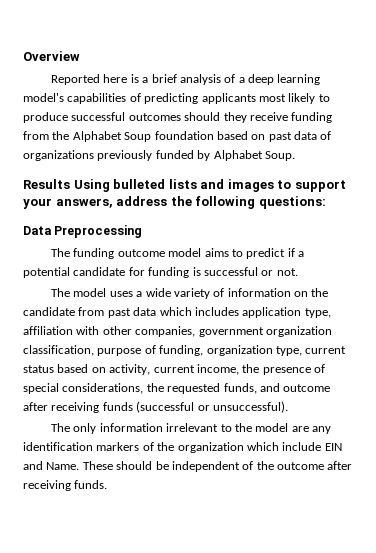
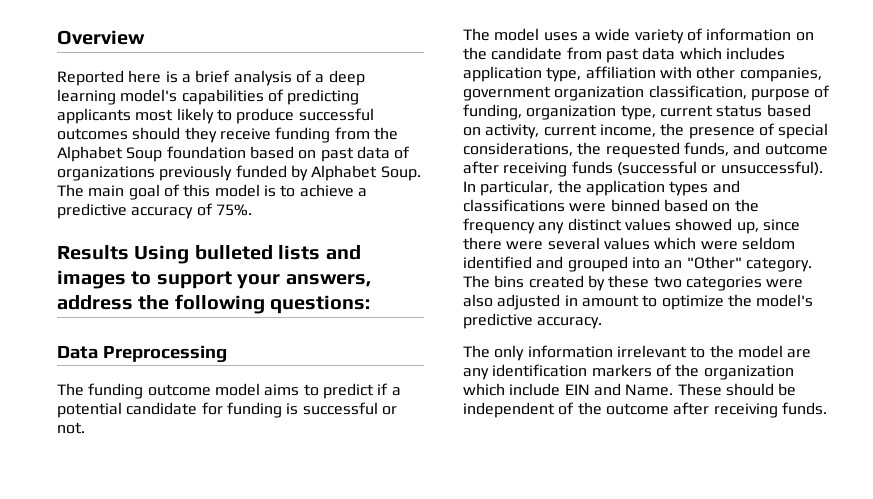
(295, 156) none -> [57,184,367,200] [57,203,252,219] The main goal of this model is to achieve a predictive accuracy of 75%.
(288, 407) none -> [463,180,740,196] [463,199,759,212] [463,218,800,234] [463,237,795,250] [463,256,812,272] [463,275,804,291] [463,294,814,310] [463,313,603,329] In particular, the application types and classifications were binned based on the frequency any distinct values showed up, since there were several values which were seldom identified and grouped into an "Other" category. The bins created by these two categories were also adjusted in amount to optimize the model's predictive accuracy.

